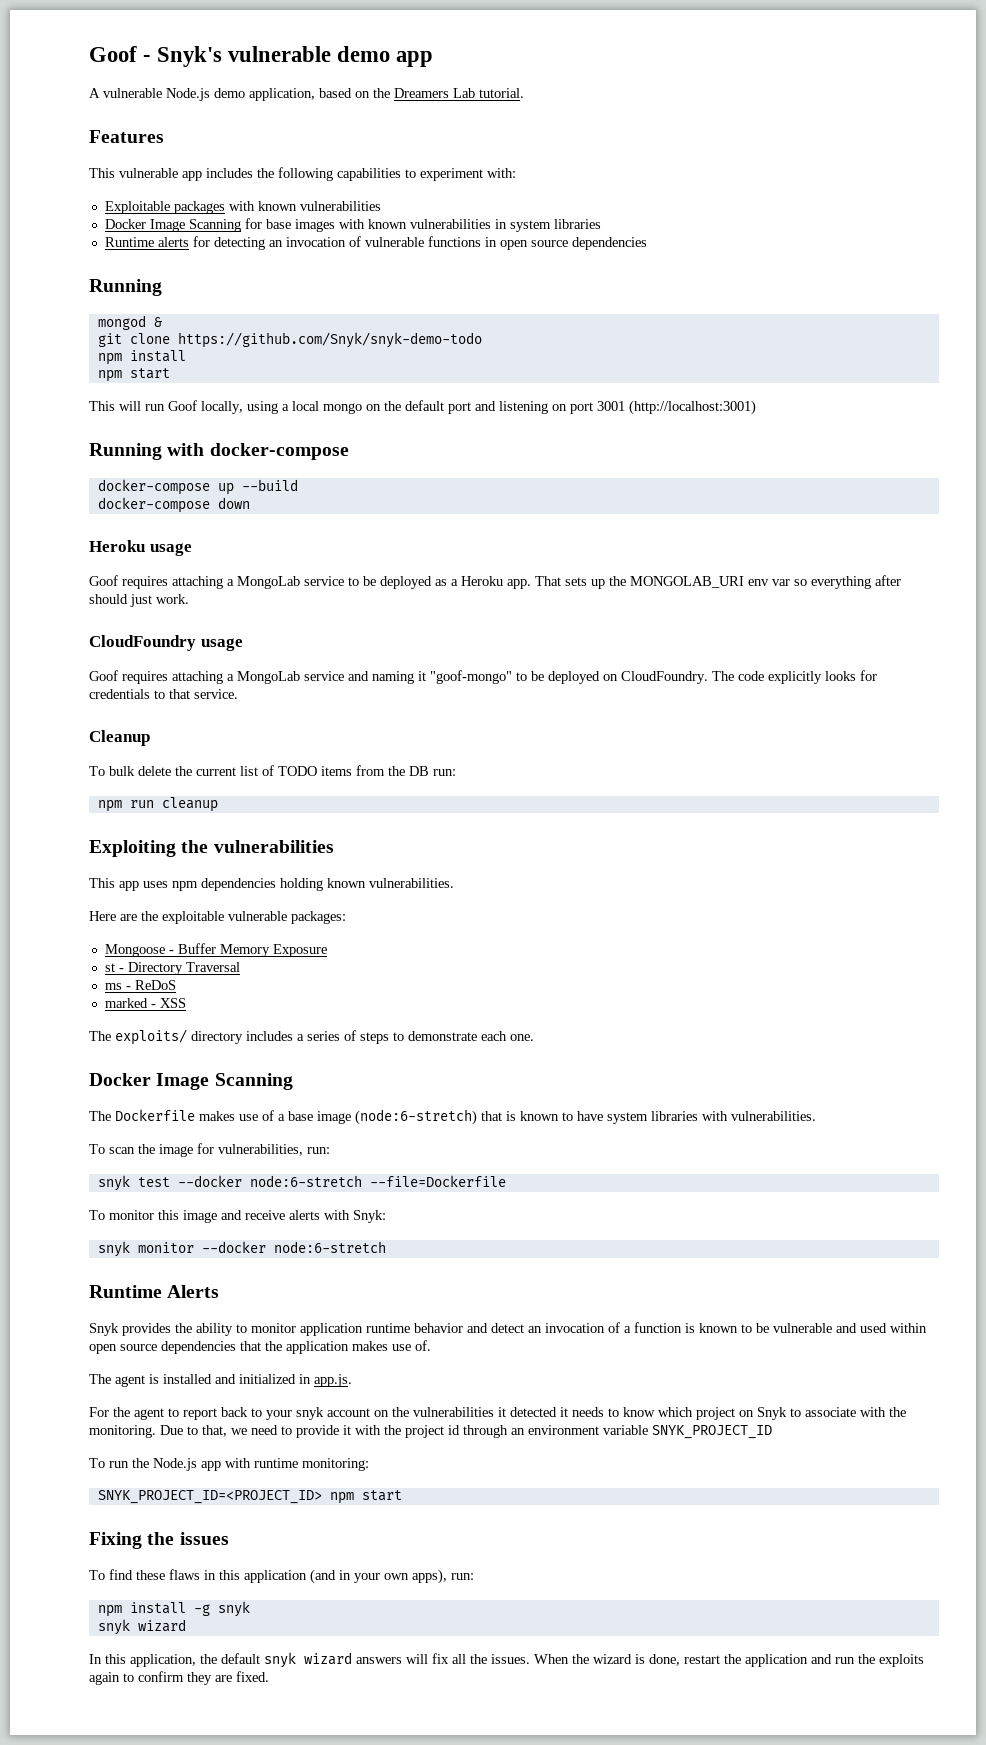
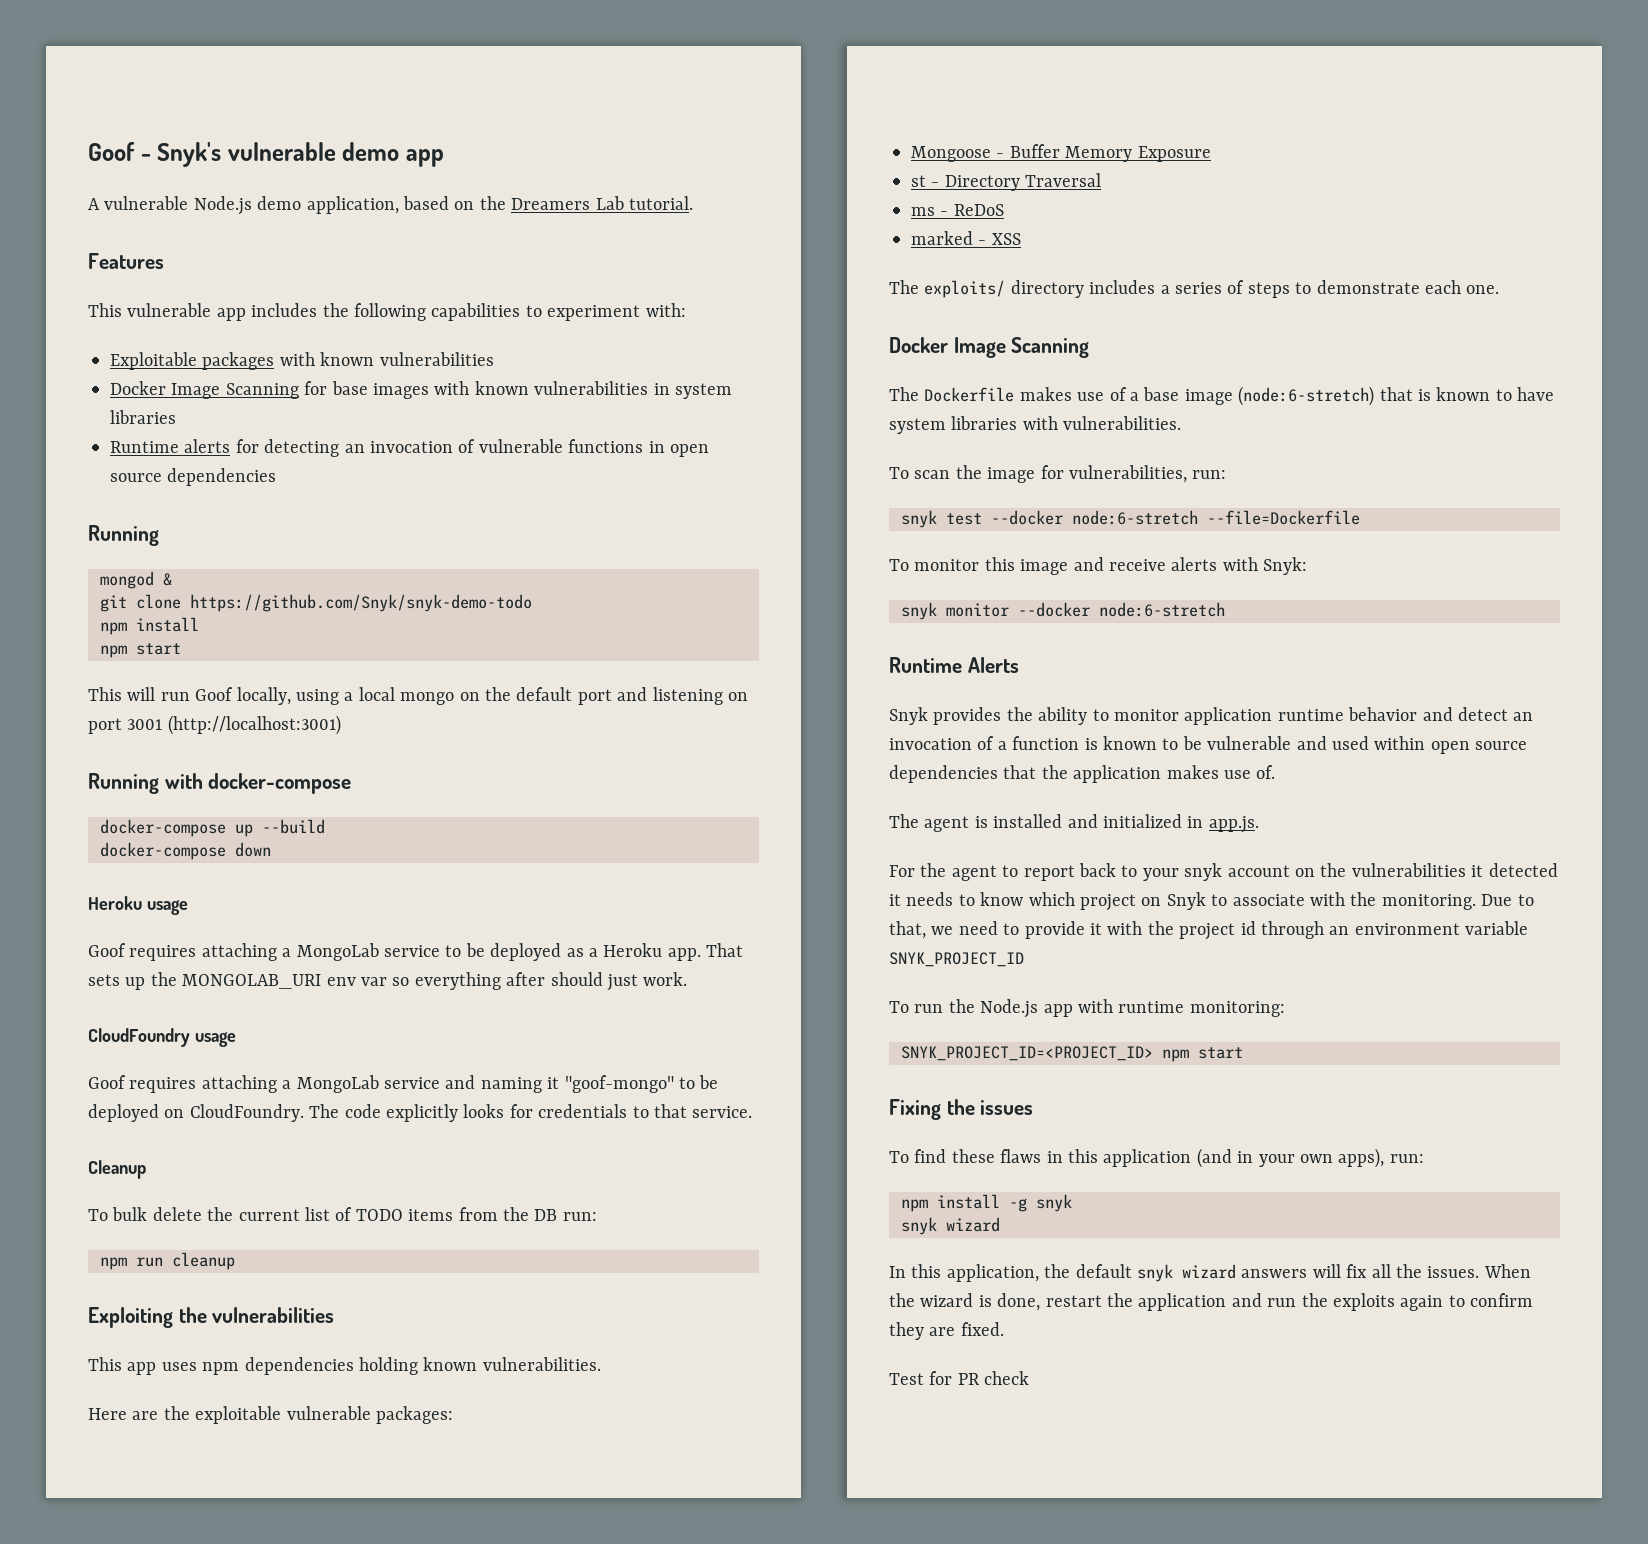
(269, 1676) none -> [889,1371,1030,1385] // Test for PR check

